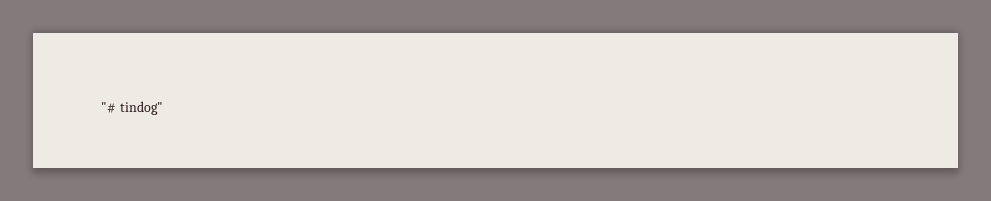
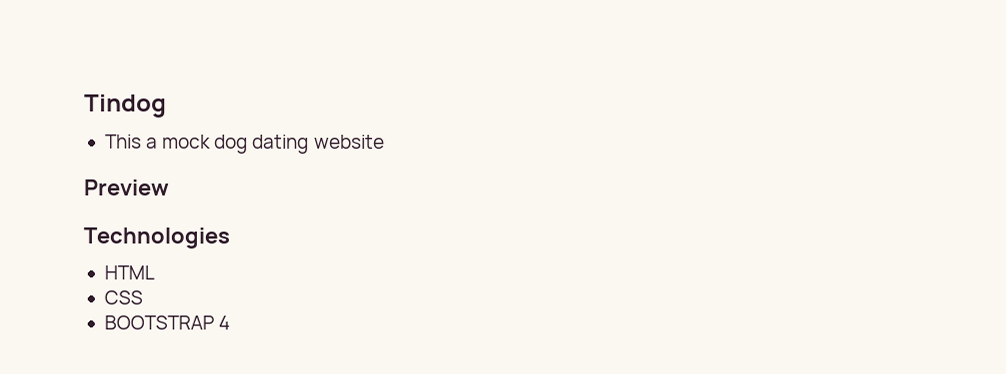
[101,101,163,115] "# tindog" -> [84,94,167,118] [104,134,385,154] [83,179,170,196] [83,227,230,249] [103,265,155,280] [103,290,143,305] [103,315,231,330] Tindog // This a mock dog dating website // Preview // Technologies // HTML // CSS // BOOTSTRAP 4

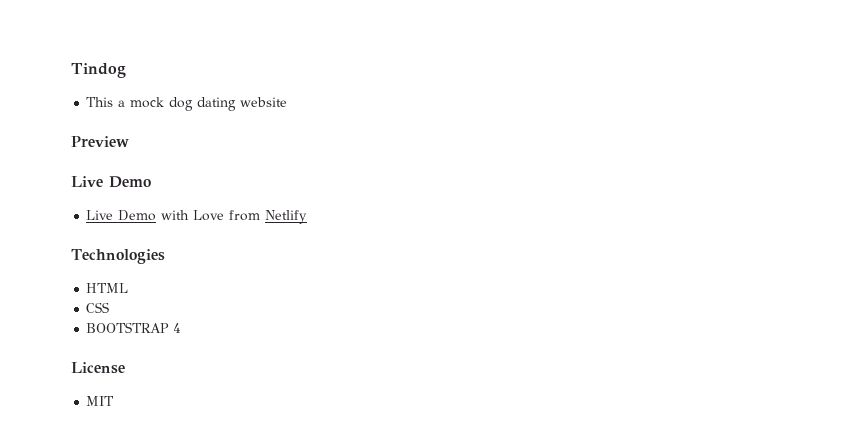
(170, 187) none -> [71,176,151,188] [86,210,308,224] // Live Demo // Live Demo with Love from Netlify
(231, 322) none -> [71,362,125,374] [86,396,115,406] // License // MIT

